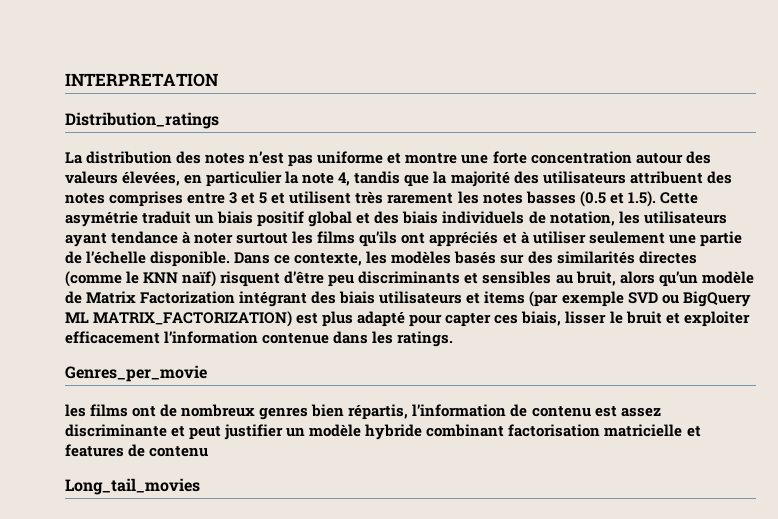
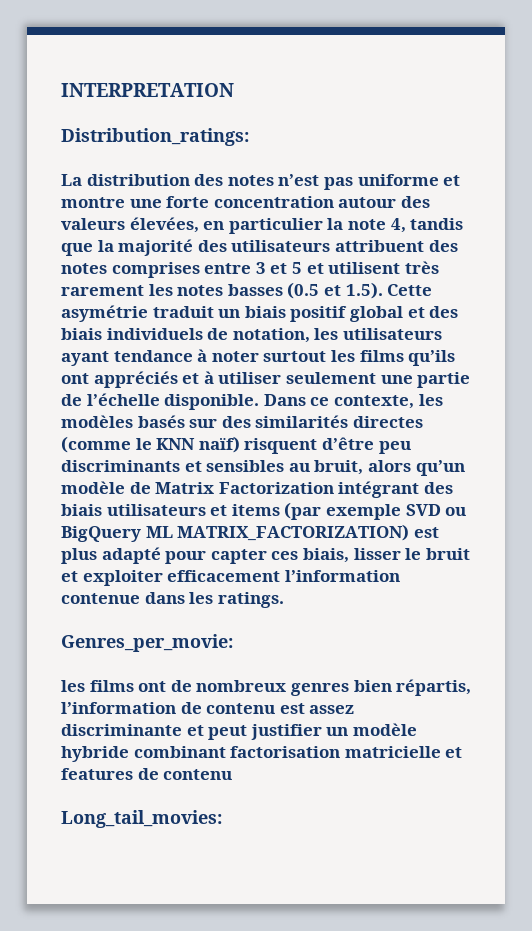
[65,112,219,129] Distribution_ratings -> [61,128,249,146] Distribution_ratings:
[65,365,207,382] Genres_per_movie -> [61,634,233,652] Genres_per_movie:
[65,478,200,495] Long_tail_movies -> [61,810,222,828] Long_tail_movies:

